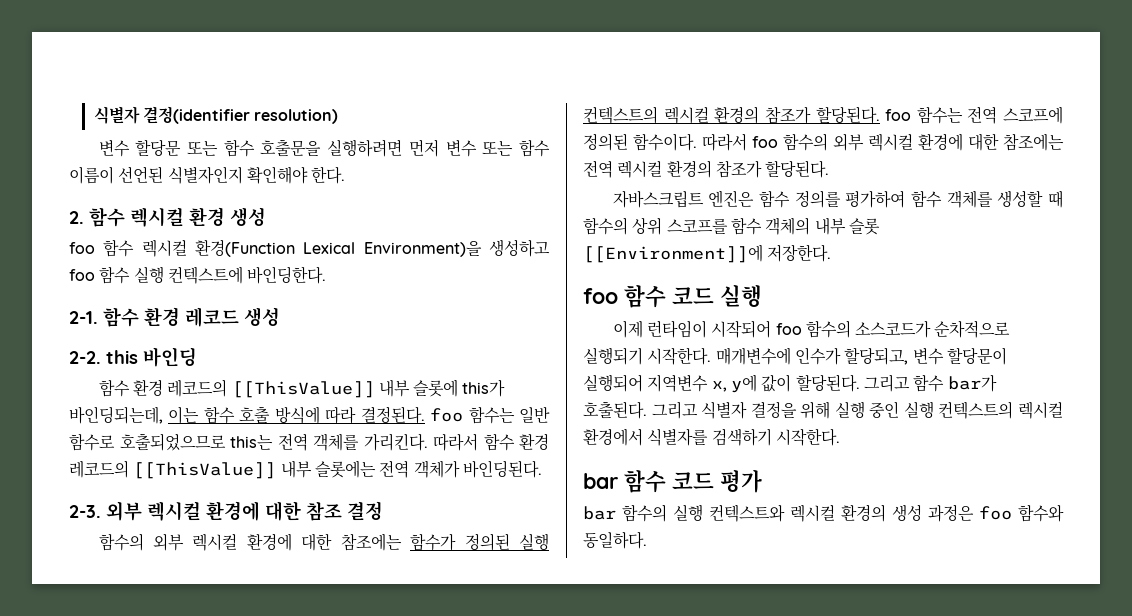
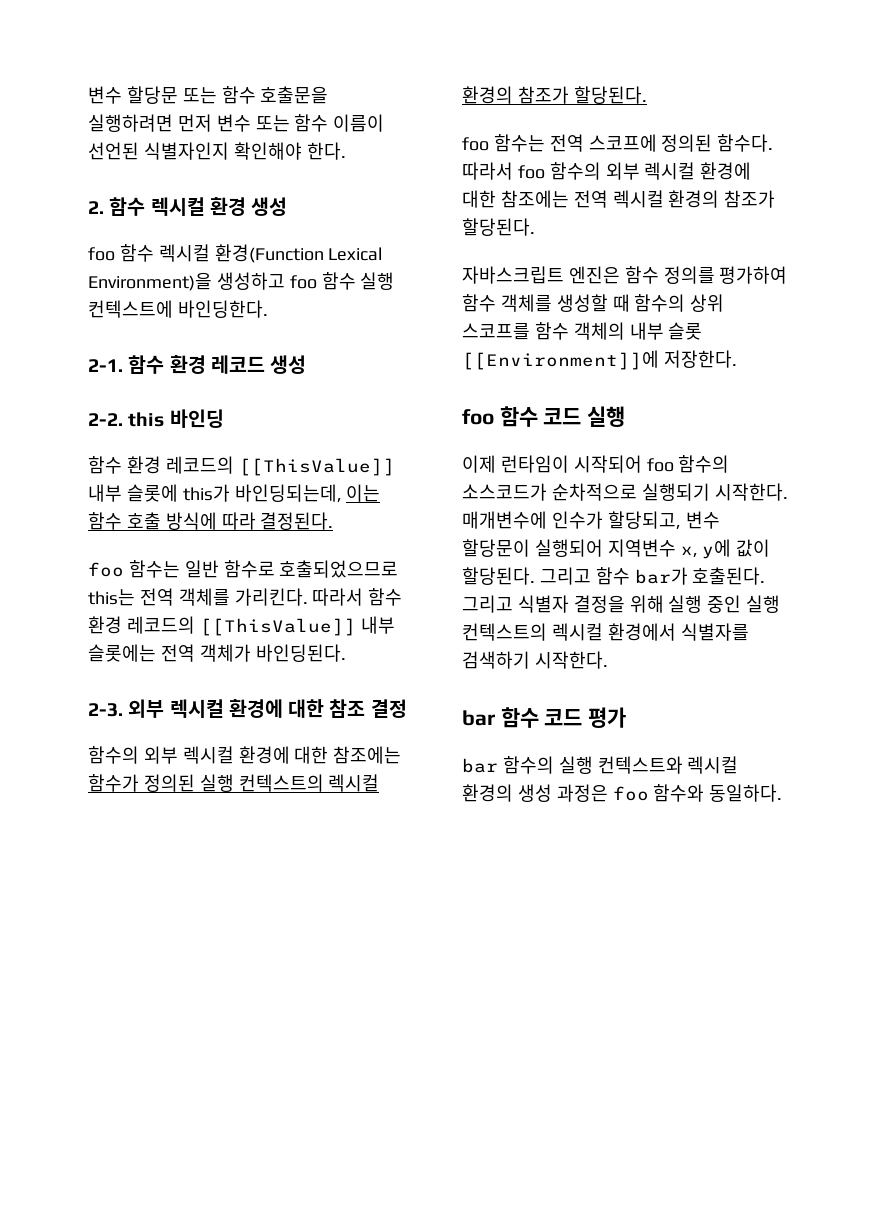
[93,106,339,124] 식별자 결정(identifier resolution) // -> (88, 95) none
(425, 415) none -> (334, 521) //
(880, 115) none -> (647, 95) //
[633,133,697,151] 함수이다. -> [717,134,774,152] 함수다.

